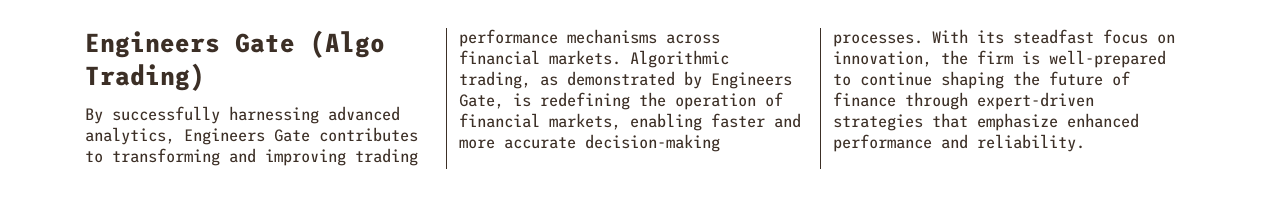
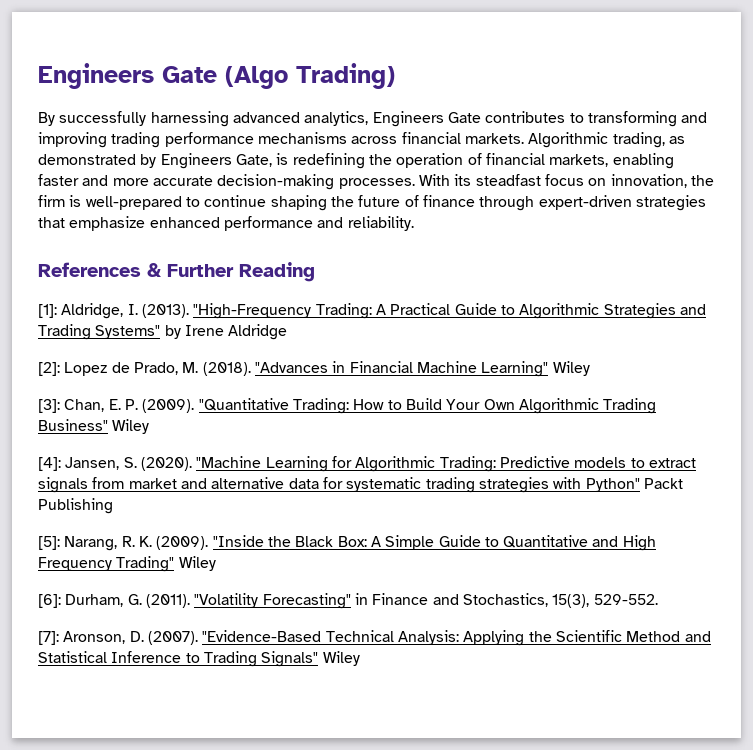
(1085, 143) none -> [38,262,315,282] [38,303,706,319] [38,324,288,340] [38,361,590,377] [38,398,657,414] [38,419,150,434] [38,456,696,472] [38,477,683,493] [38,498,113,514] [38,535,656,551] [38,556,216,572] [38,593,658,609] [38,630,711,646] [38,651,360,667] // References & Further Reading // [1]: Aldridge, I. (2013). "High-Frequency Trading: A Practical Guide to Algorithmic Strategies and Trading Systems" by Irene Aldridge // [2]: Lopez de Prado, M. (2018). "Advances in Financial Machine Learning" Wiley // [3]: Chan, E. P. (2009). "Quantitative Trading: How to Build Your Own Algorithmic Trading Business" Wiley // [4]: Jansen, S. (2020). "Machine Learning for Algorithmic Trading: Predictive models to extract signals from market and alternative data for systematic trading strategies with Python" Packt Publishing // [5]: Narang, R. K. (2009). "Inside the Black Box: A Simple Guide to Quantitative and High Frequency Trading" Wiley // [6]: Durham, G. (2011). "Volatility Forecasting" in Finance and Stochastics, 15(3), 529-552. // [7]: Aronson, D. (2007). "Evidence-Based Technical Analysis: Applying the Scientific Method and Statistical Inference to Trading Signals" Wiley

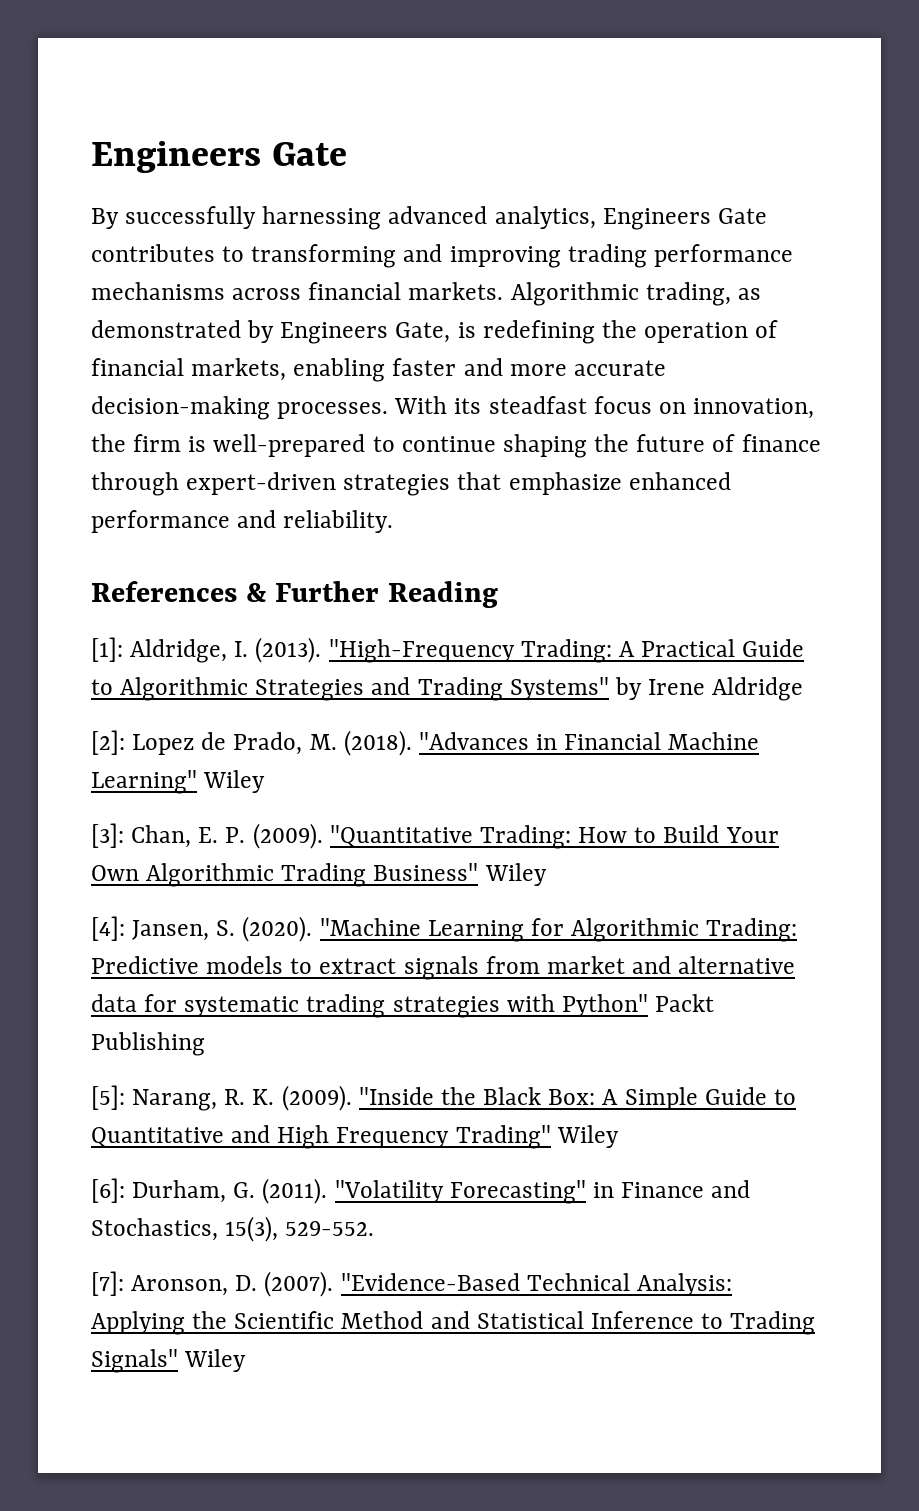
[38,63,395,89] Engineers Gate (Algo Trading) -> [91,141,348,173] Engineers Gate

